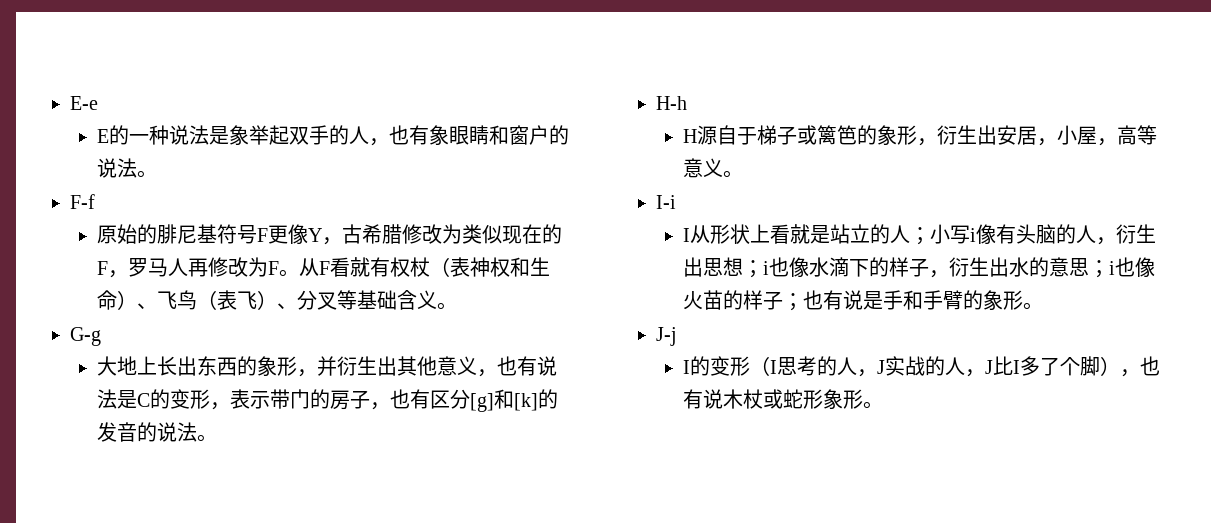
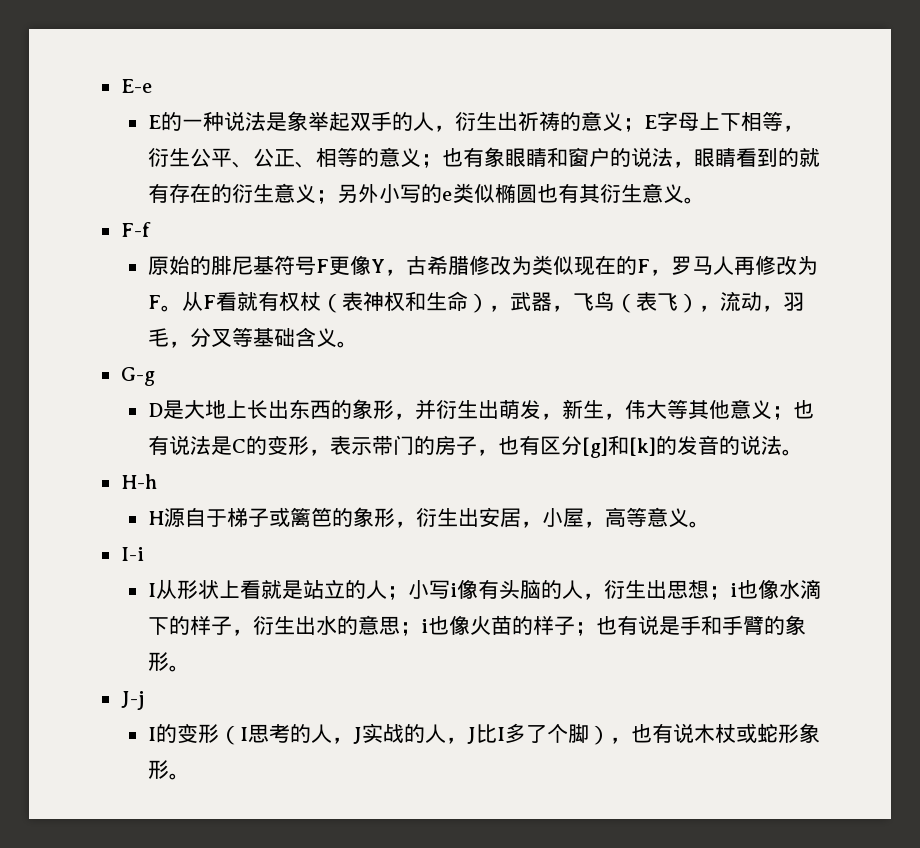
(390, 142) none -> [454,111,804,132] [147,147,442,168] 衍生出祈祷的意义；E字母上下相等，衍生公平、公正、相等的意义；
(138, 168) none -> [672,148,820,168] [147,183,684,204] ，眼睛看到的就有存在的衍生意义；另外小写的e类似椭圆也有其衍生意义
[137,303,158,309] 、 -> [488,292,573,312] ，武器，
[277,303,298,309] 、 -> [698,291,804,312] [147,328,190,348] ，流动，羽毛，
(101, 336) none -> [147,400,184,419] D是
(398, 366) none -> [498,399,688,420] 萌发，新生，伟大等
[477,369,498,377] ， -> [771,406,793,420] ；

